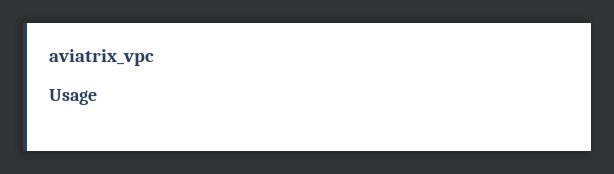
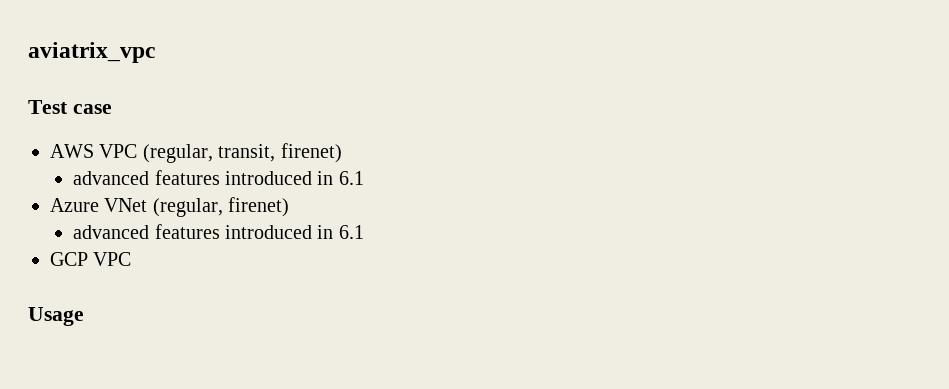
(154, 57) none -> [28,100,112,114] [50,143,342,163] [73,170,364,185] [50,197,290,217] [73,224,364,239] [50,252,132,266] // Test case // AWS VPC (regular, transit, firenet) // advanced features introduced in 6.1 // Azure VNet (regular, firenet) // advanced features introduced in 6.1 // GCP VPC

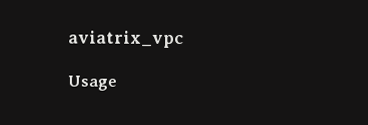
[28,100,112,114] [50,143,342,163] [73,170,364,185] [50,197,290,217] [73,224,364,239] [50,252,132,266] // Test case // AWS VPC (regular, transit, firenet) // advanced features introduced in 6.1 // Azure VNet (regular, firenet) // advanced features introduced in 6.1 // GCP VPC -> (184, 39) none

